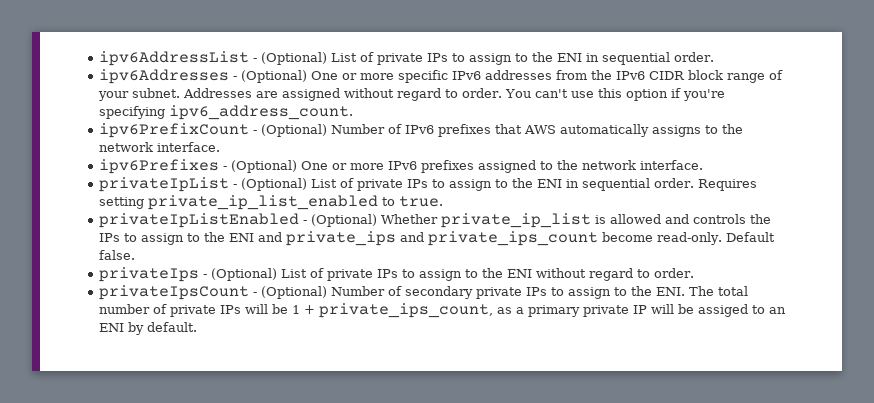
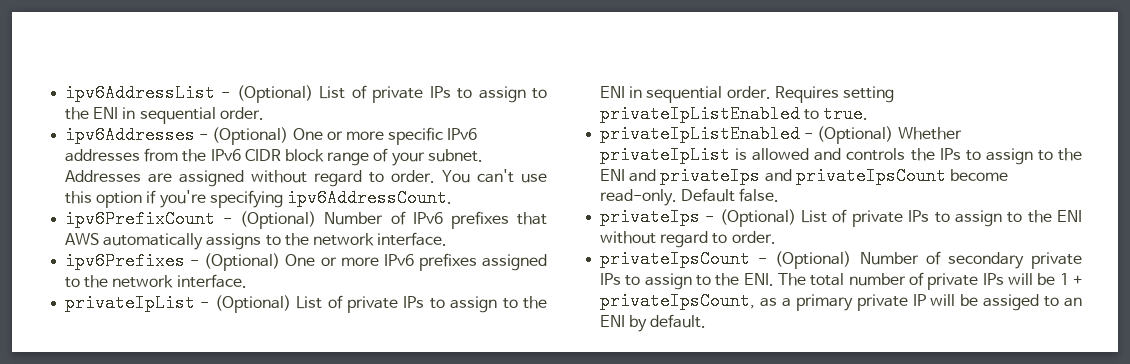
[169,105,354,120] ipv6_address_count. -> [286,189,452,207] ipv6AddressCount.
[148,195,379,210] private_ip_list_enabled -> [600,105,801,123] privateIpListEnabled
[441,213,592,228] private_ip_list -> [600,146,731,164] privateIpList
[286,231,599,246] private_ips and private_ips_count -> [660,167,946,185] privateIps and privateIpsCount
[319,303,494,318] private_ips_count, -> [600,292,756,310] privateIpsCount,

